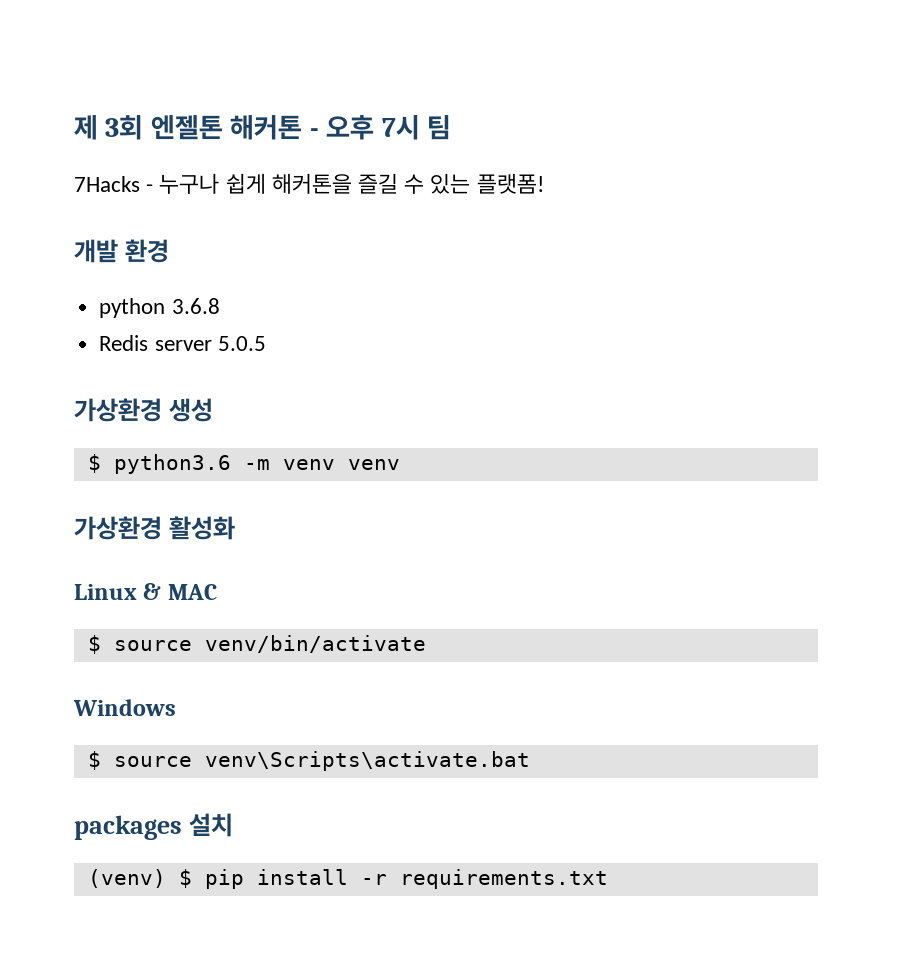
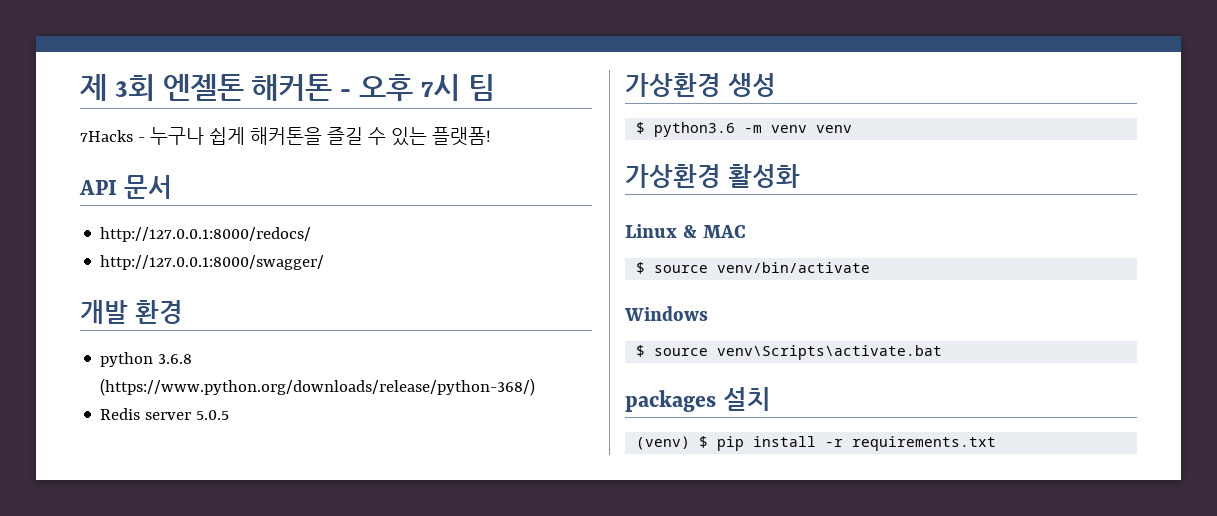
(544, 183) none -> [79,175,172,199] [100,227,312,242] [100,255,325,270] // API 문서 // http://127.0.0.1:8000/redocs/ // http://127.0.0.1:8000/swagger/
(220, 306) none -> [100,378,536,396] (https://www.python.org/downloads/release/python-368/)

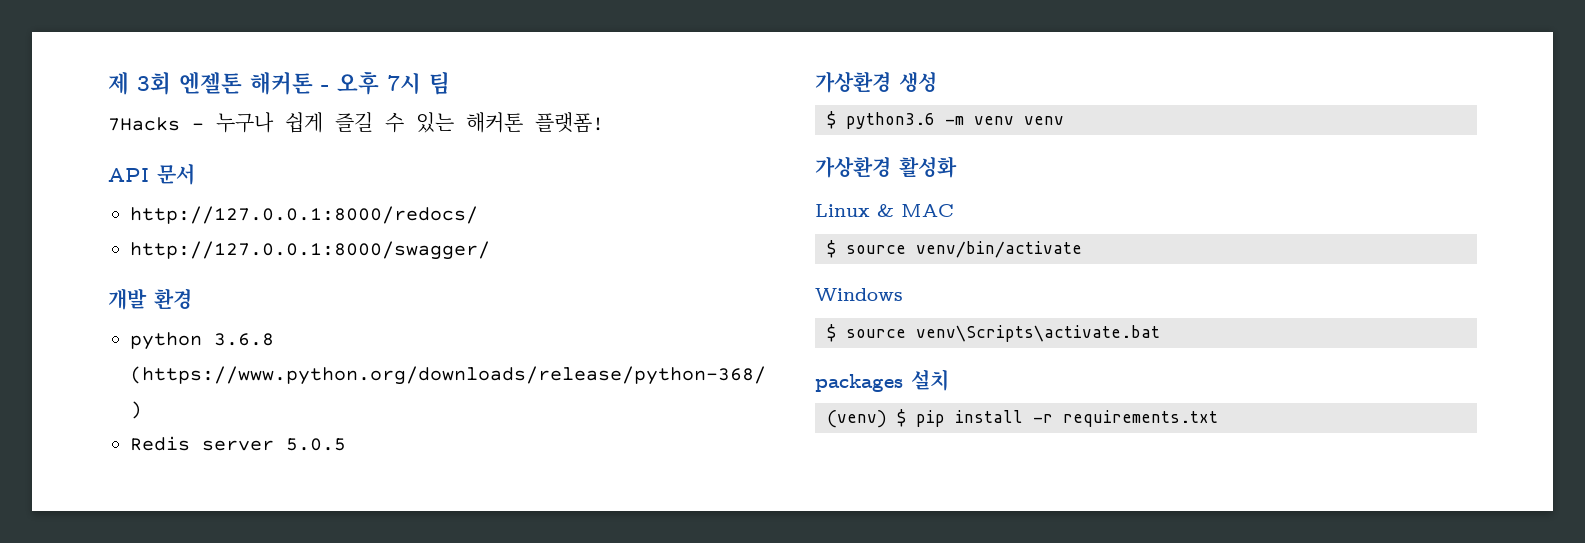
[249,127,322,145] 해커톤을 -> (323, 122) none
(427, 136) none -> [466,112,523,133] 해커톤

